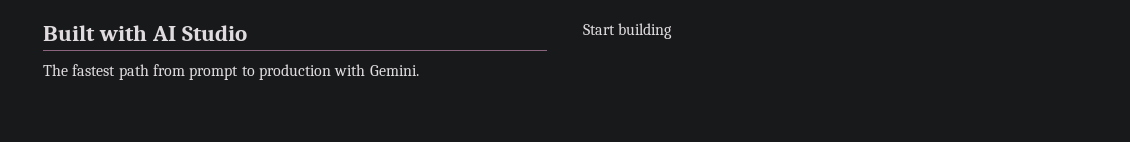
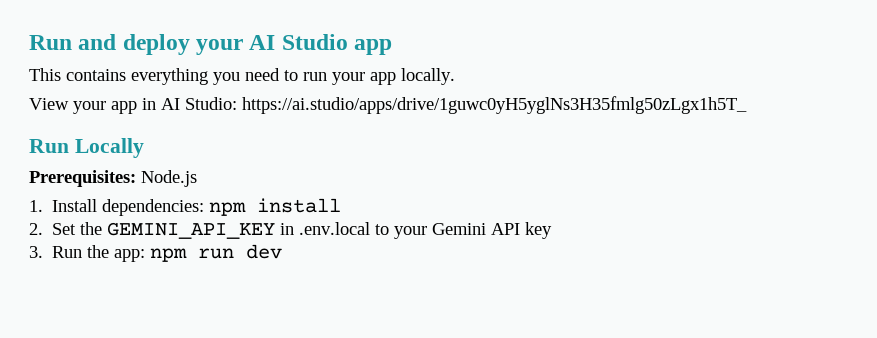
[43,25,248,41] [43,64,419,80] [583,23,673,39] Built with AI Studio // The fastest path from prompt to production with Gemini. // Start building -> [29,34,393,55] [29,68,455,85] [29,96,747,114] [29,138,144,158] [29,170,197,187] [29,198,342,216] [29,222,553,239] [29,244,283,262] Run and deploy your AI Studio app // This contains everything you need to run your app locally. // View your app in AI Studio: https://ai.studio/apps/drive/1guwc0yH5yglNs3H35fmlg50zLgx1h5T_ // Run Locally // Prerequisites: Node.js // 1. Install dependencies: npm install // 2. Set the GEMINI_API_KEY in .env.local to your Gemini API key // 3. Run the app: npm run dev

